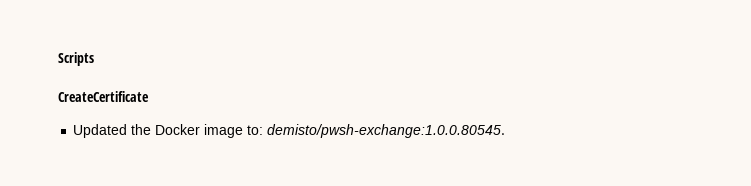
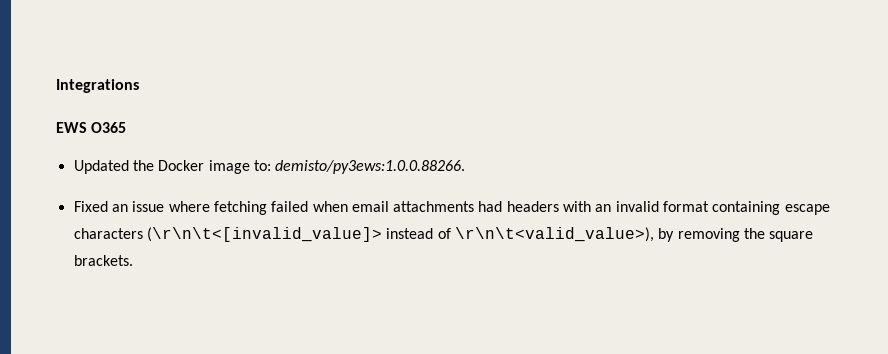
[58,52,94,66] [58,91,149,102] Scripts // CreateCertificate -> [56,79,139,93] [56,122,127,133] Integrations // EWS O365
[267,124,506,138] demisto/pwsh-exchange:1.0.0.80545. -> [275,160,466,174] [73,201,830,215] [73,227,814,242] [73,255,133,266] demisto/py3ews:1.0.0.88266. // Fixed an issue where fetching failed when email attachments had headers with an invalid format containing escape characters (\r\n\t<[invalid_value]> instead of \r\n\t<valid_value>), by removing the square brackets.

